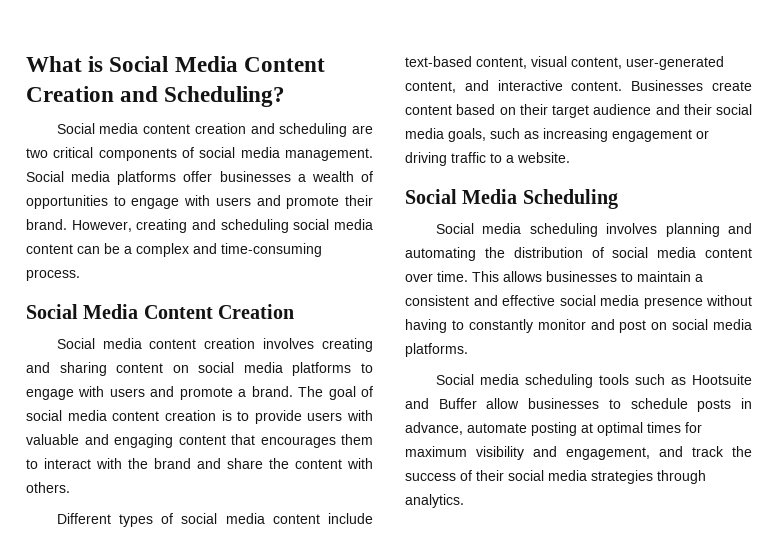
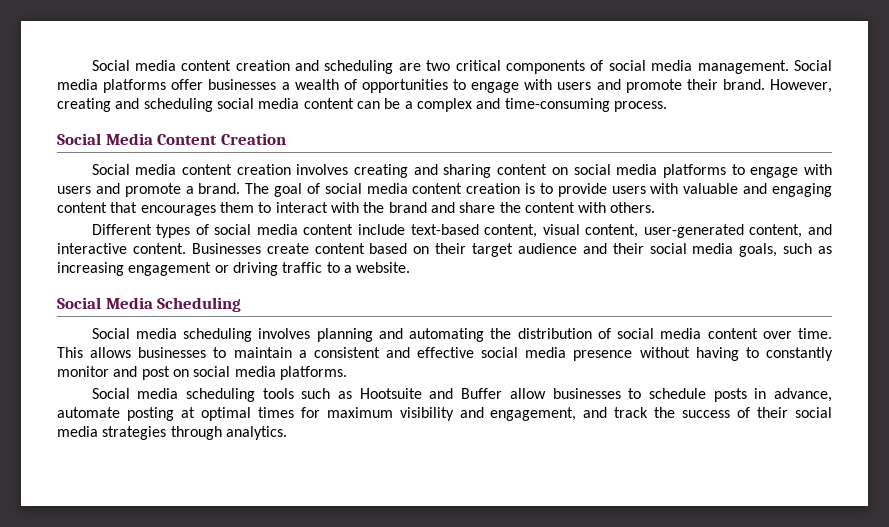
[26,56,325,72] [26,86,286,107] What is Social Media Content Creation and Scheduling? // -> (91, 65) none

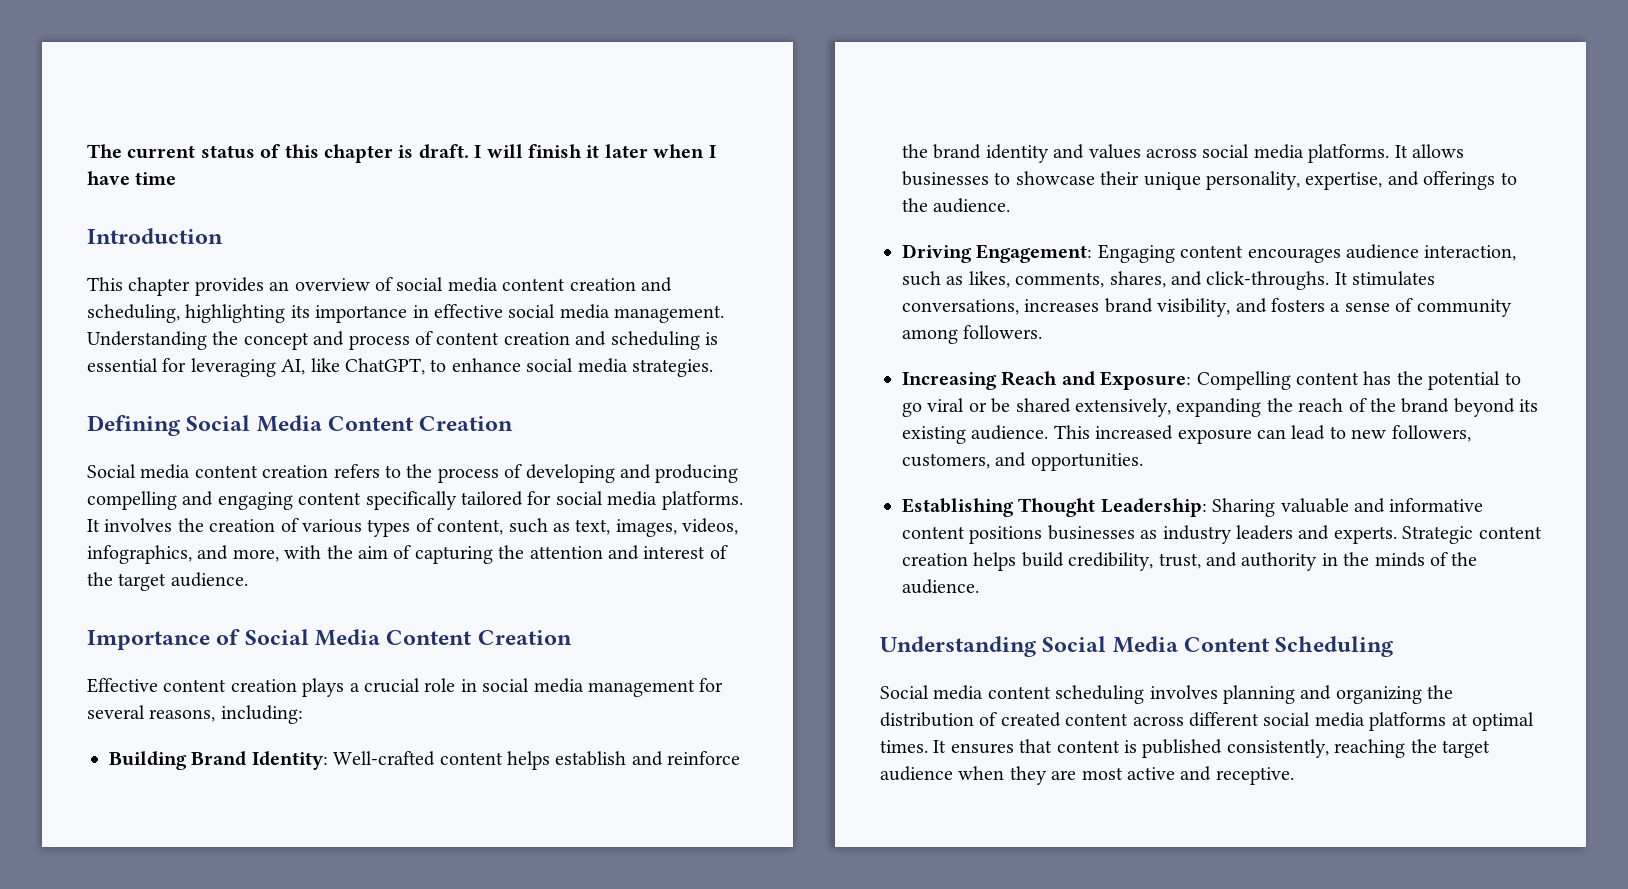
[91,60,832,74] [57,79,832,93] [57,98,667,112] Social media content creation and scheduling are two critical components of social media management. Social media platforms offer businesses a wealth of opportunities to engage with users and promote their brand. However, creating and scheduling social media content can be a complex and time-consuming process. // -> [87,144,716,163] [87,171,177,185] [87,228,223,244] [87,277,672,296] [87,304,725,323] [87,331,718,350] [87,358,713,377] [87,415,180,436] The current status of this chapter is draft. I will finish it later when I have time // Introduction // This chapter provides an overview of social media content creation and scheduling, highlighting its importance in effective social media management. Understanding the concept and process of content creation and scheduling is essential for leveraging AI, like ChatGPT, to enhance social media strategies. // Defining
[296,164,833,178] [57,183,833,197] [57,202,656,216] [91,224,832,238] [57,243,832,257] [57,262,411,276] [57,297,153,309] involves creating and sharing content on social media platforms to engage with users and promote a brand. The goal of social media content creation is to provide users with valuable and engaging content that encourages them to interact with the brand and share the content with others. // Different types of social media content include text-based content, visual content, user-generated content, and interactive content. Businesses create content based on their target audience and their social media goals, such as increasing engagement or driving traffic to a website. // Social Media -> [333,464,739,483] [87,491,743,510] [87,518,739,537] [87,545,728,564] [87,572,248,591] [87,629,572,650] [87,678,724,697] [87,705,303,724] [109,751,741,770] [902,144,1464,163] [902,171,1517,190] [902,198,1011,213] [902,244,1517,263] [902,271,1436,290] [902,298,1512,317] [902,325,1043,344] [902,371,1521,390] [902,398,1539,417] [902,425,1471,444] [902,452,1143,471] [902,498,1484,517] [902,525,1542,544] [902,552,1478,571] [902,579,979,594] [880,636,1271,657] refers to the process of developing and producing compelling and engaging content specifically tailored for social media platforms. It involves the creation of various types of content, such as text, images, videos, infographics, and more, with the aim of capturing the attention and interest of the target audience. // Importance of Social Media Content Creation // Effective content creation plays a crucial role in social media management for several reasons, including: // Building Brand Identity: Well-crafted content helps establish and reinforce the brand identity and values across social media platforms. It allows businesses to showcase their unique personality, expertise, and offerings to the audience. // Driving Engagement: Engaging content encourages audience interaction, such as likes, comments, shares, and click-throughs. It stimulates conversations, increases brand visibility, and fosters a sense of community among followers. // Increasing Reach and Exposure: Compelling content has the potential to go viral or be shared extensively, expanding the reach of the brand beyond its existing audience. This increased exposure can lead to new followers, customers, and opportunities. // Establishing Thought Leadership: Sharing valuable and informative content positions businesses as industry leaders and experts. Strategic content creation helps build credibility, trust, and authority in the minds of the audience. // Understanding Social Media Content
(177, 333) none -> [987,686,1051,699] content
[409,328,485,342] automating -> [1335,686,1422,704] organizing
[617,328,833,339] [57,347,833,361] [57,366,347,380] [91,388,833,402] [57,407,832,421] [57,426,287,440] social media content over time. This allows businesses to maintain a consistent and effective social media presence without having to constantly monitor and post on social media platforms. // Social media scheduling tools such as Hootsuite and Buffer allow businesses to schedule posts in advance, automate posting at optimal times for maximum visibility and engagement, and track the success of their social media strategies through analytics. -> [1000,712,1534,731] [880,739,1490,758] [880,766,1294,785] created content across different social media platforms at optimal times. It ensures that content is published consistently, reaching the target audience when they are most active and receptive.

